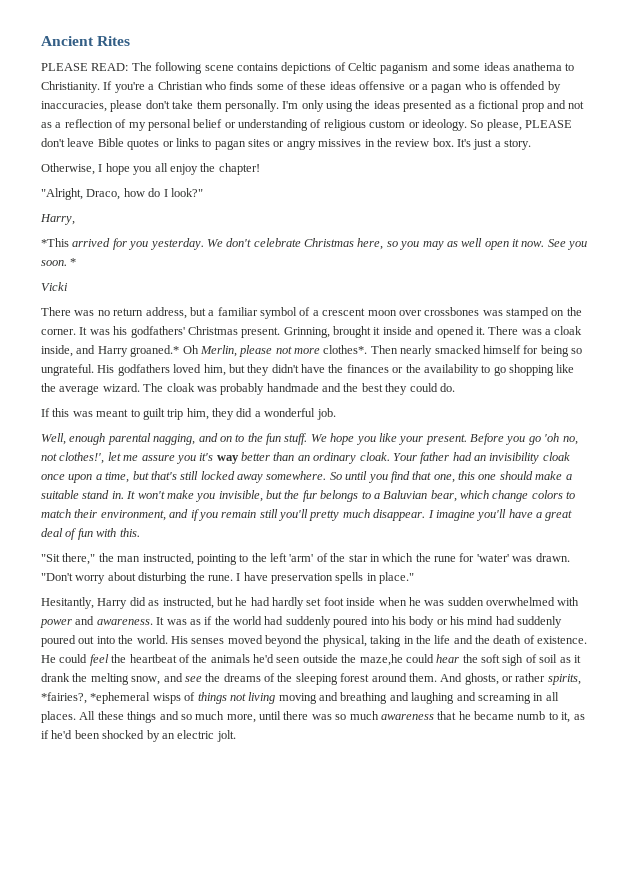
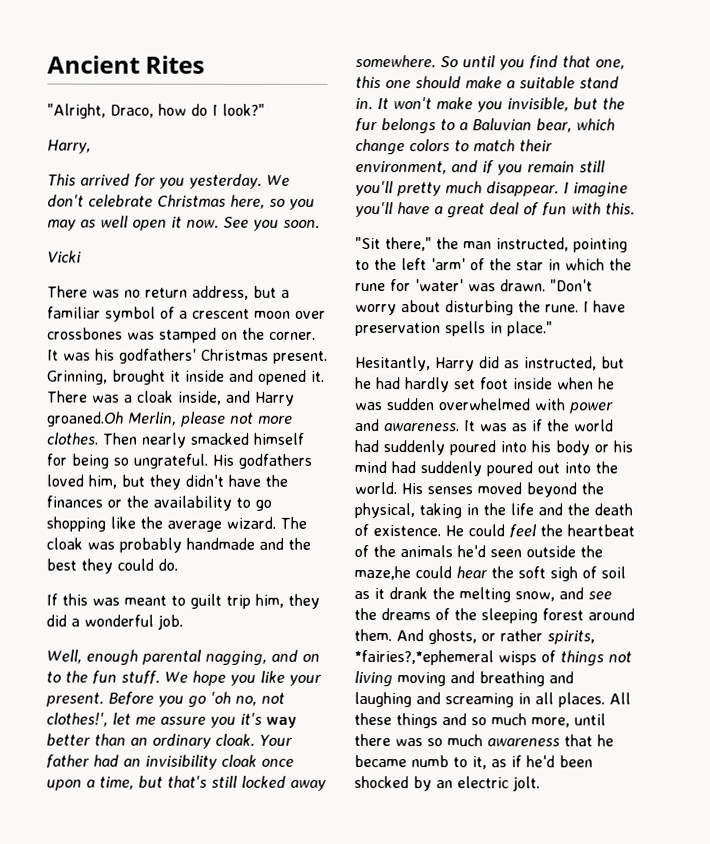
[41,62,575,74] [41,81,561,93] [41,100,585,112] [41,119,572,131] [41,138,532,150] [41,163,260,175] // PLEASE READ: The following scene contains depictions of Celtic paganism and some ideas anathema to Christianity. If you're a Christian who finds some of these ideas offensive or a pagan who is offended by inaccuracies, please don't take them personally. I'm only using the ideas presented as a fictional prop and not as a reflection of my personal belief or understanding of religious custom or ideology. So please, PLEASE don't leave Bible quotes or links to pagan sites or angry missives in the review box. It's just a story. // Otherwise, I hope you all enjoy the chapter! -> (206, 64) none
[41,238,69,247] *This -> [47,173,76,186] This
[70,258,77,266] * -> (320, 224) none
[130,345,199,357] groaned.* Oh -> [46,411,124,427] groaned.Oh
[323,345,368,354] clothes*. -> [46,432,98,445] clothes.
[41,692,151,704] *fairies?, *ephemeral -> [354,649,494,666] *fairies?,*ephemeral

